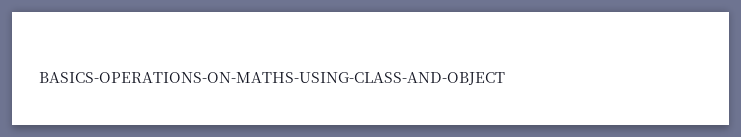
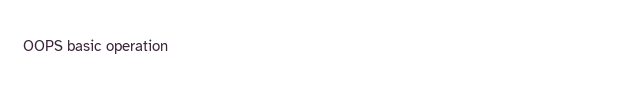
[39,72,505,85] BASICS-OPERATIONS-ON-MATHS-USING-CLASS-AND-OBJECT -> [23,39,168,54] OOPS basic operation

